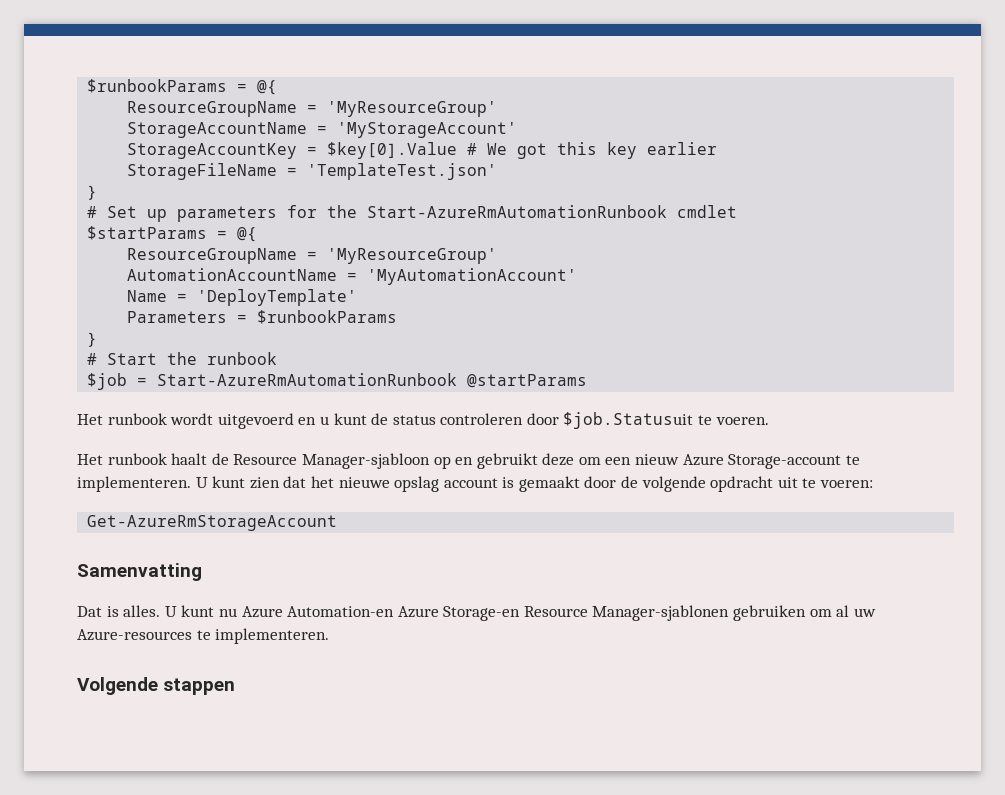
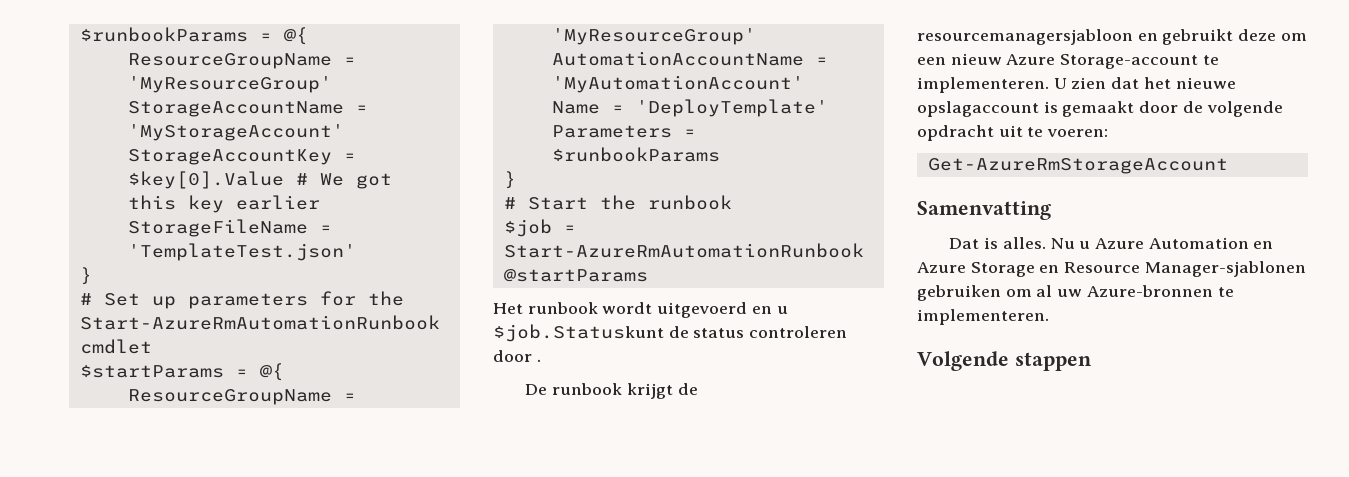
[333,413,367,425] kunt -> [493,324,664,342] $job.Statuskunt
[563,412,769,429] [77,453,451,469] $job.Statusuit te voeren. // Het runbook haalt de Resource Manager-sjabloon op -> [536,359,541,362] [525,383,698,399] [917,29,1133,45] . // De runbook krijgt de resourcemanagersjabloon
[212,476,246,488] kunt -> (1067, 83) none
[394,476,498,492] opslag account -> [917,101,1039,117] opslagaccount
[164,605,521,621] U kunt nu Azure Automation-en Azure Storage-en -> [1050,237,1274,249] [917,262,1060,277] Nu u Azure Automation en Azure Storage en
[77,629,192,641] Azure-resources -> [1086,285,1213,297] Azure-bronnen

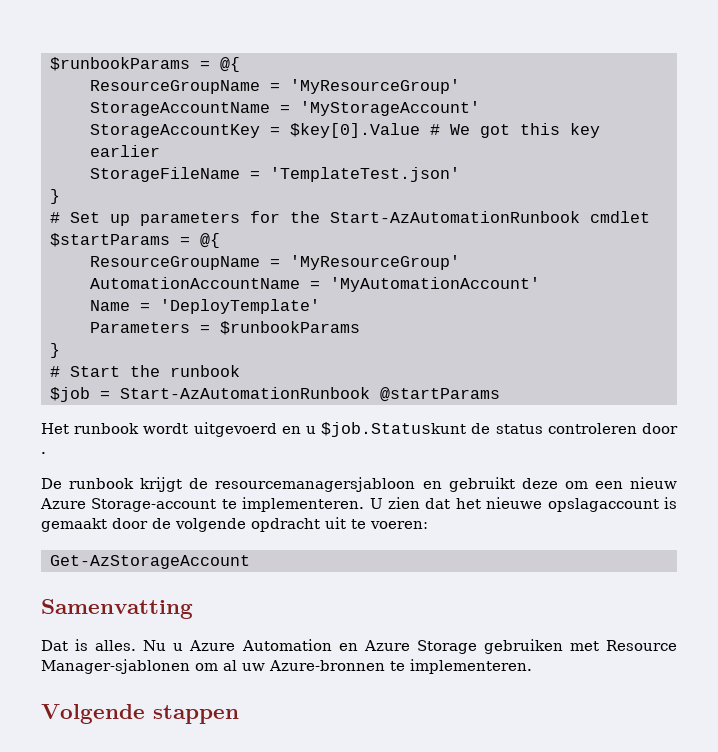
[79,315,440,330] Start-AzureRmAutomationRunbook -> [330,211,580,223] Start-AzAutomationRunbook
[503,243,864,258] Start-AzureRmAutomationRunbook -> [120,387,370,399] Start-AzAutomationRunbook
[927,158,1228,174] Get-AzureRmStorageAccount -> [50,555,250,569] Get-AzStorageAccount
[1039,265,1060,273] en -> [483,639,599,654] gebruiken met
[917,285,1001,301] gebruiken -> (190, 666) none

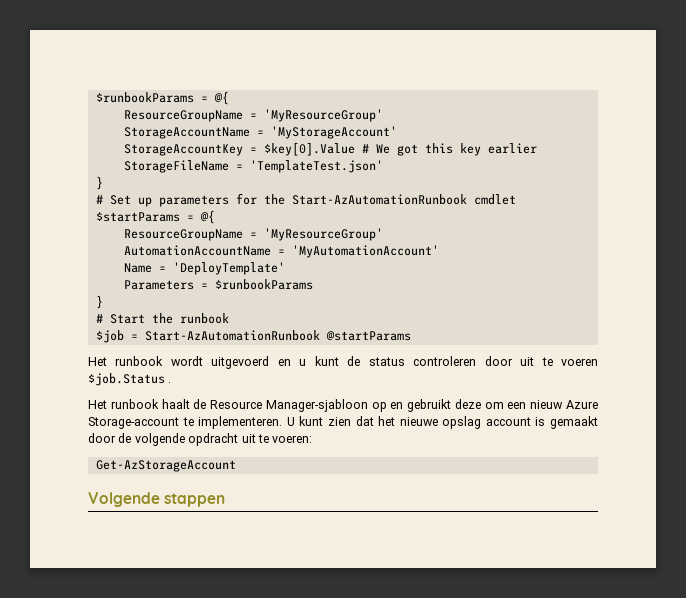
[321,422,467,437] $job.Statuskunt -> [314,356,339,366] kunt
[41,452,46,454] [41,477,416,492] . // De runbook krijgt de resourcemanagersjabloon -> [520,357,598,366] [88,373,172,386] [88,399,387,412] uit te voeren $job.Status . // Het runbook haalt de Resource Manager-sjabloon op
(383, 503) none -> [299,416,324,426] kunt
[547,498,659,512] opslagaccount -> [442,416,531,429] opslag account
[41,599,193,619] [41,639,677,654] [41,659,532,674] // Samenvatting // Dat is alles. Nu u Azure Automation en Azure Storage gebruiken met Resource Manager-sjablonen om al uw Azure-bronnen te implementeren. -> (236, 466) none

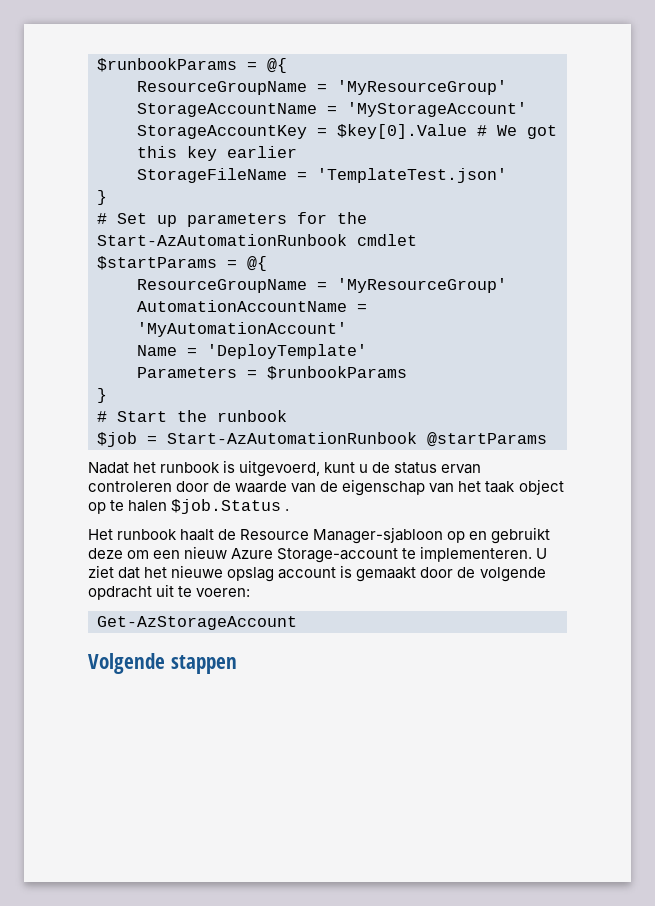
[88,356,339,369] Het runbook wordt uitgevoerd en u kunt -> [88,460,369,477] Nadat het runbook is uitgevoerd, kunt u
(405, 361) none -> [441,464,482,474] ervan
[520,357,598,366] uit te voeren -> [213,479,564,496] [88,500,168,514] de waarde van de eigenschap van het taak object op te halen
[299,416,351,426] kunt zien -> [88,565,114,578] ziet

